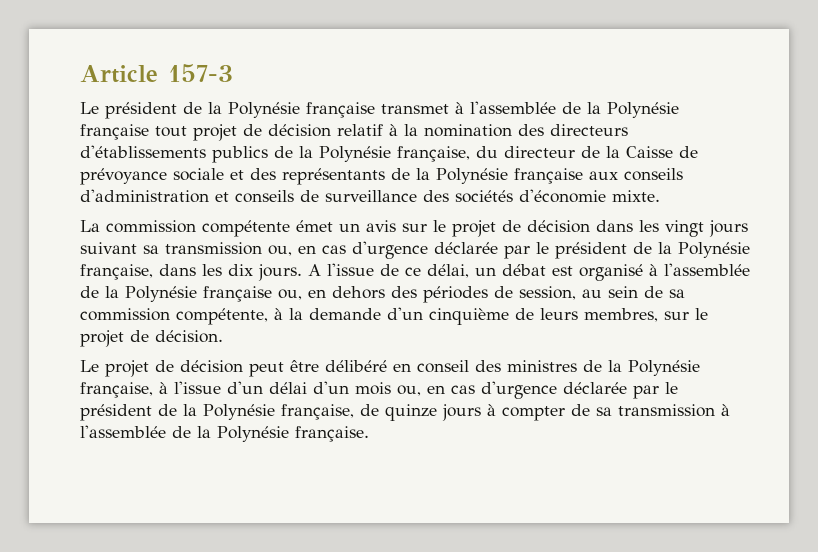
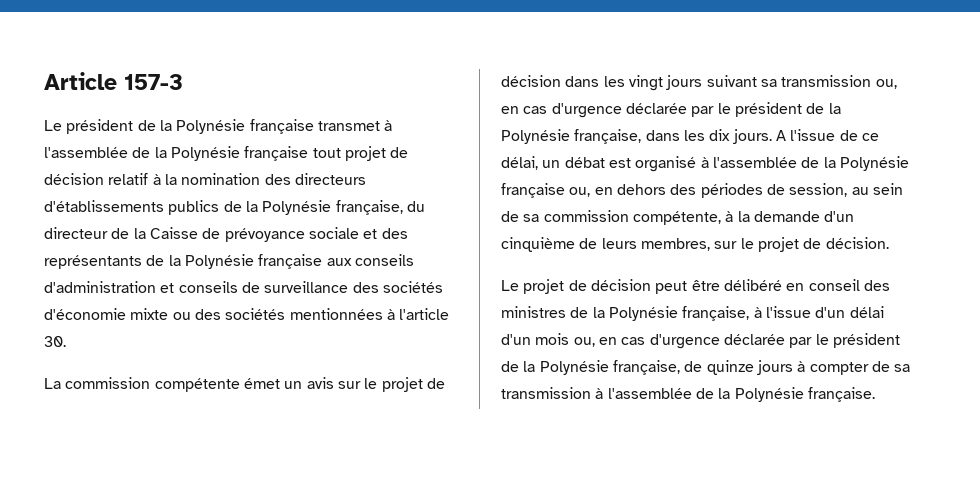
[612,190,660,202] mixte. -> [130,308,450,320] [44,336,66,347] mixte ou des sociétés mentionnées à l'article 30.

